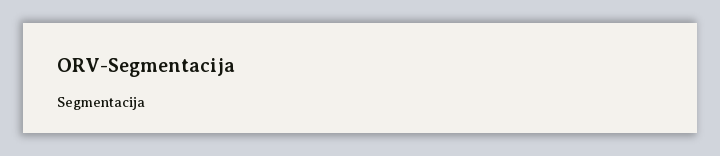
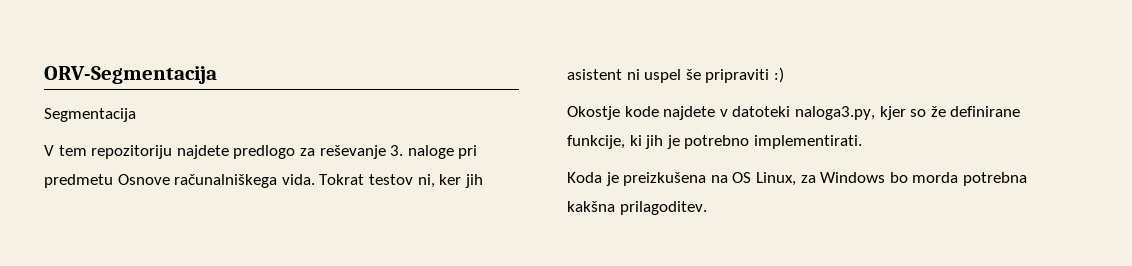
(145, 103) none -> [44,145,478,159] [44,174,483,188] [567,67,784,83] [567,106,1021,120] [567,135,862,149] [567,172,1027,186] [567,201,707,215] // V tem repozitoriju najdete predlogo za reševanje 3. naloge pri predmetu Osnove računalniškega vida. Tokrat testov ni, ker jih asistent ni uspel še pripraviti :) // Okostje kode najdete v datoteki naloga3.py, kjer so že definirane funkcije, ki jih je potrebno implementirati. // Koda je preizkušena na OS Linux, za Windows bo morda potrebna kakšna prilagoditev.

